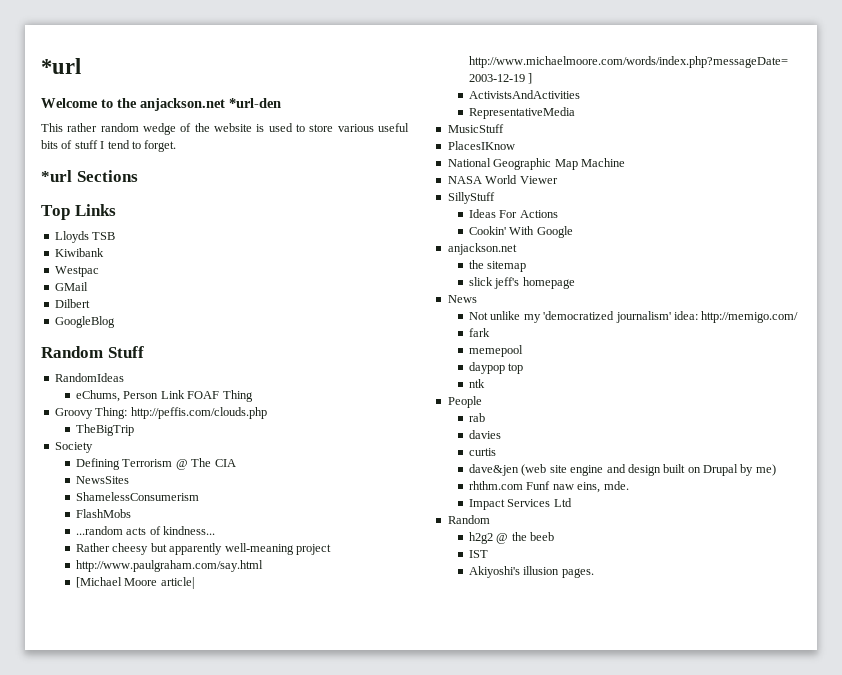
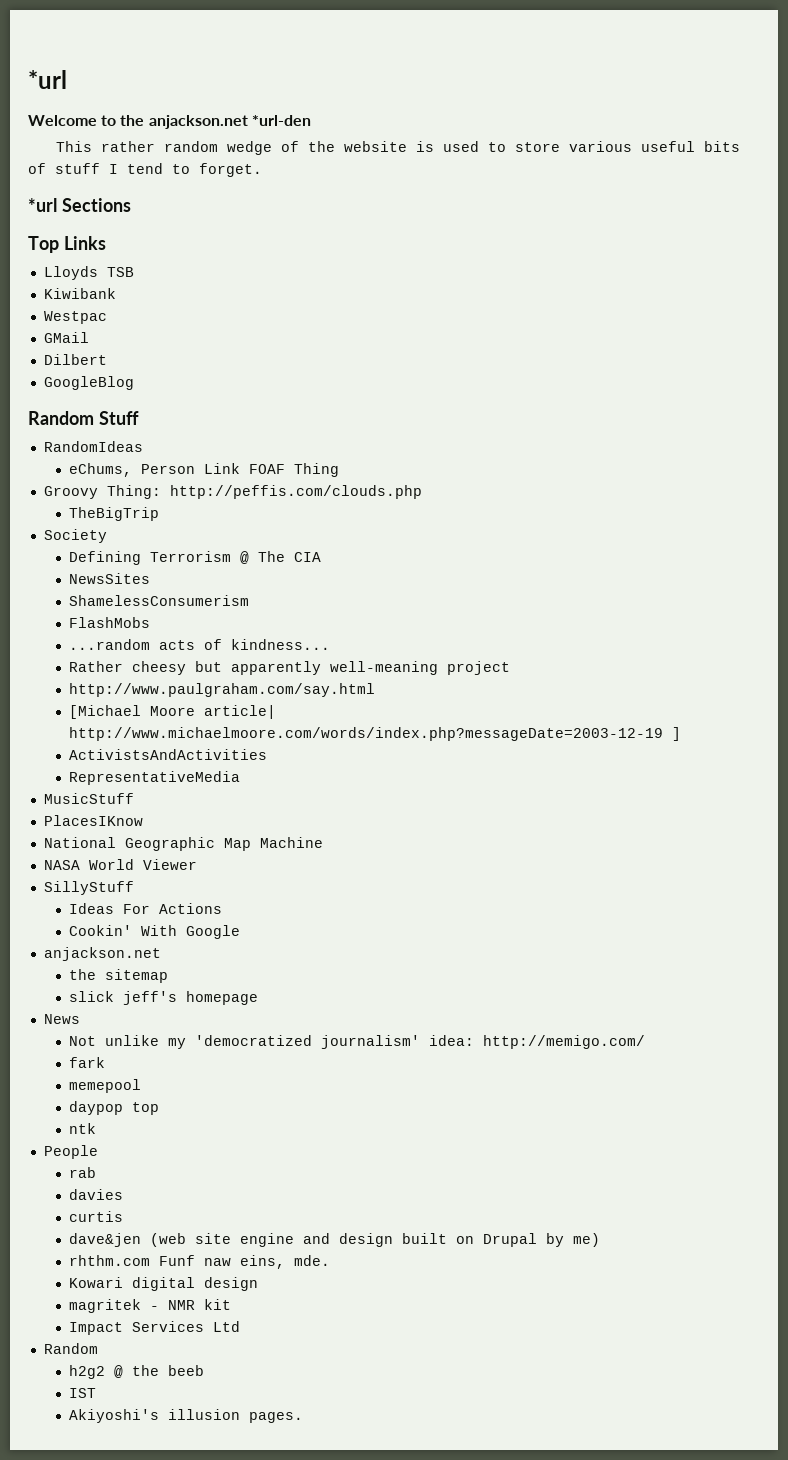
(629, 485) none -> [69,1277,259,1291] [69,1299,232,1313] // Kowari digital design // magritek - NMR kit

